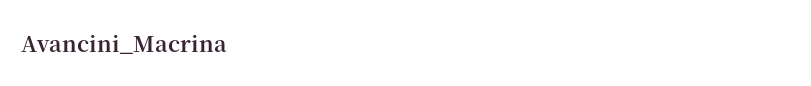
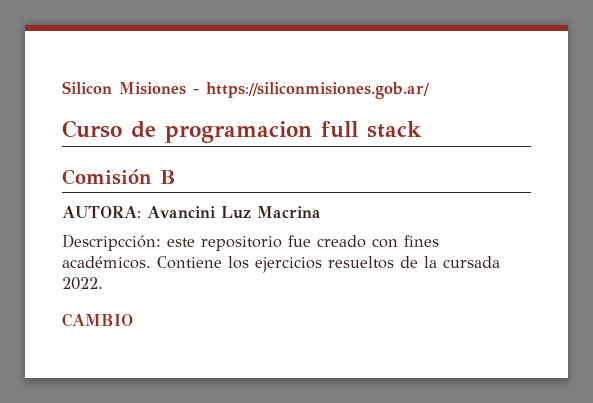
[21,34,227,54] Avancini_Macrina -> [62,81,430,99] [62,120,422,143] [62,169,176,185] [62,206,321,219] [62,234,439,251] [62,256,500,273] [62,277,103,290] [62,313,133,327] Silicon Misiones - https://siliconmisiones.gob.ar/ // Curso de programacion full stack // Comisión B // AUTORA: Avancini Luz Macrina // Descripcción: este repositorio fue creado con fines académicos. Contiene los ejercicios resueltos de la cursada 2022. // CAMBIO

